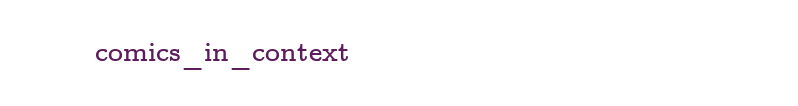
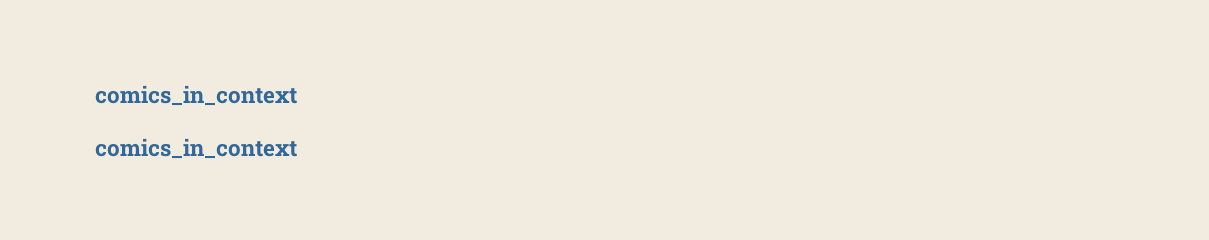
[95,43,350,70] comics_in_context -> [95,85,297,106] [95,138,297,159] comics_in_context // comics_in_context

